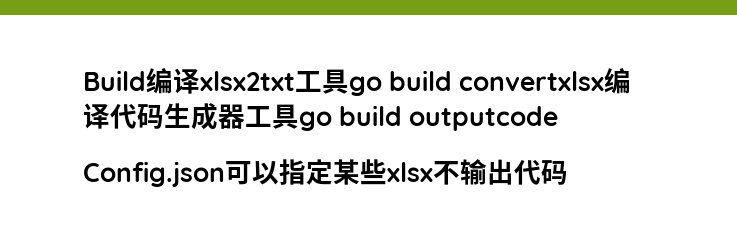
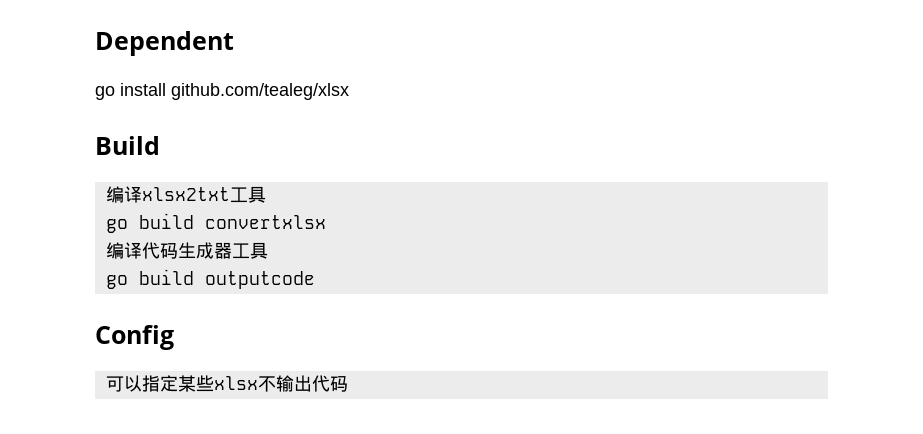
(83, 80) none -> [95,31,234,56] [95,83,349,100] Dependent // go install github.com/tealeg/xlsx //
(146, 80) none -> (160, 145) //
(349, 81) none -> (266, 194) //
(605, 81) none -> (326, 222) //
(299, 116) none -> (268, 250) //
[83,161,225,187] Config.json -> [95,325,174,350] Config //

